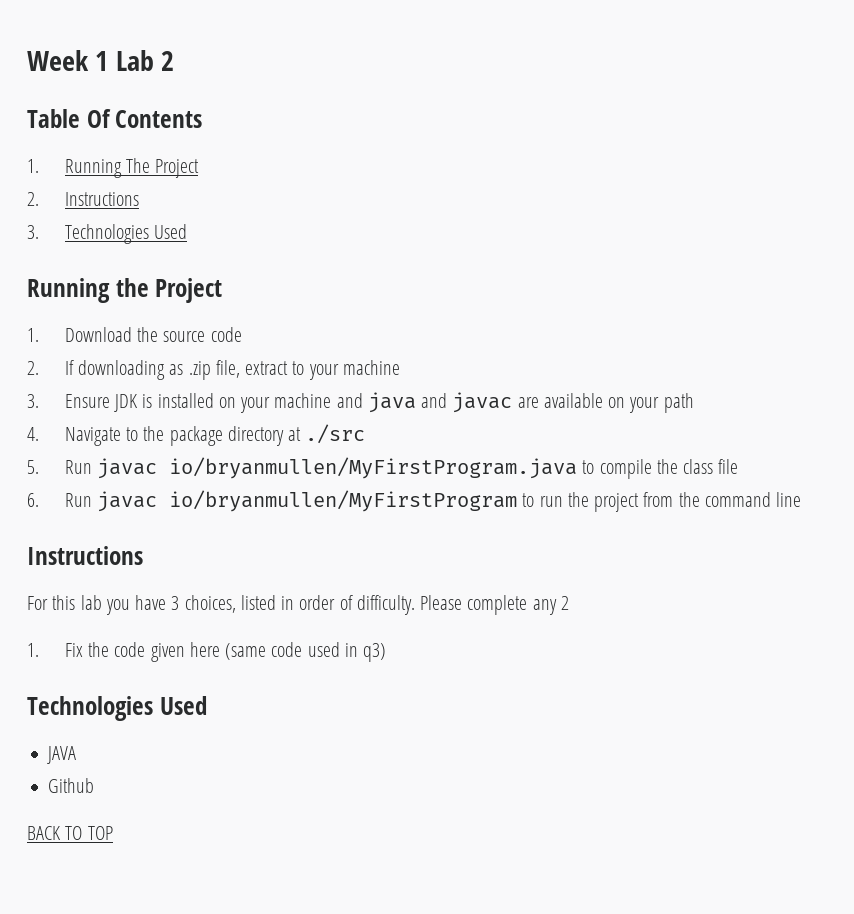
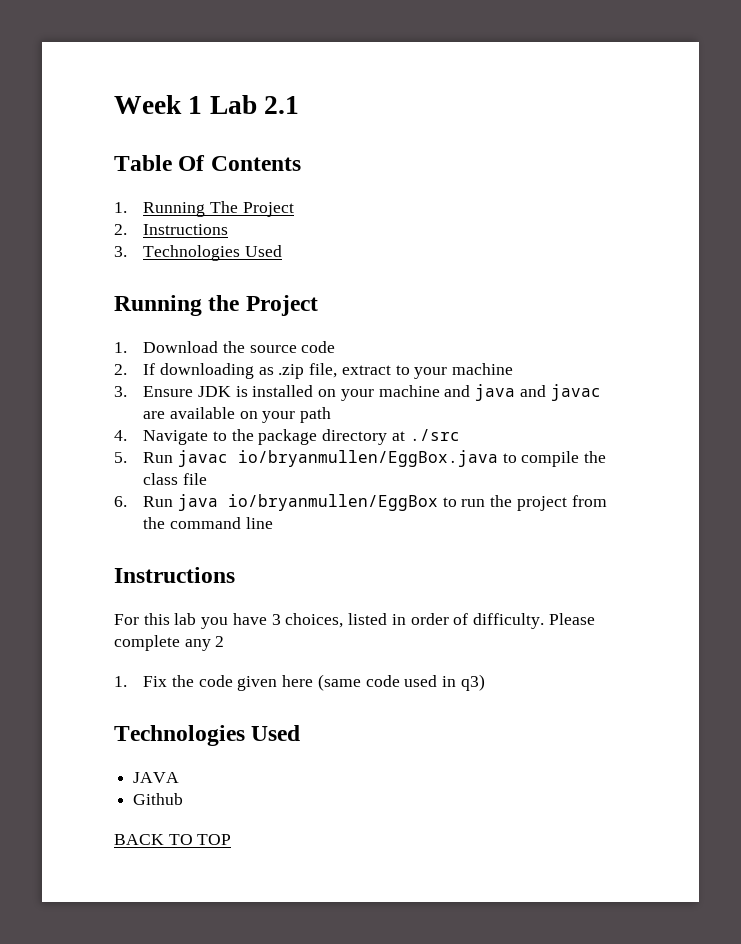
[161,51,175,71] 2 -> [264,96,300,114] 2.1
[169,457,578,479] io/bryanmullen/MyFirstProgram.java -> [238,450,499,467] io/bryanmullen/EggBox.java
[97,490,518,512] javac io/bryanmullen/MyFirstProgram -> [178,494,439,511] java io/bryanmullen/EggBox

